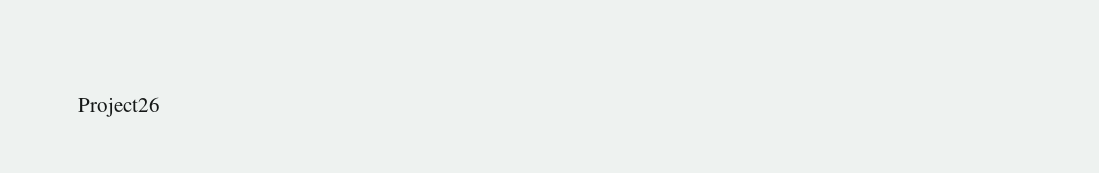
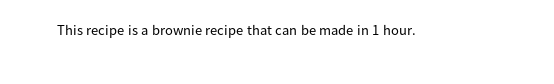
[78,97,160,117] Project26 -> [56,24,416,38] This recipe is a brownie recipe that can be made in 1 hour.

